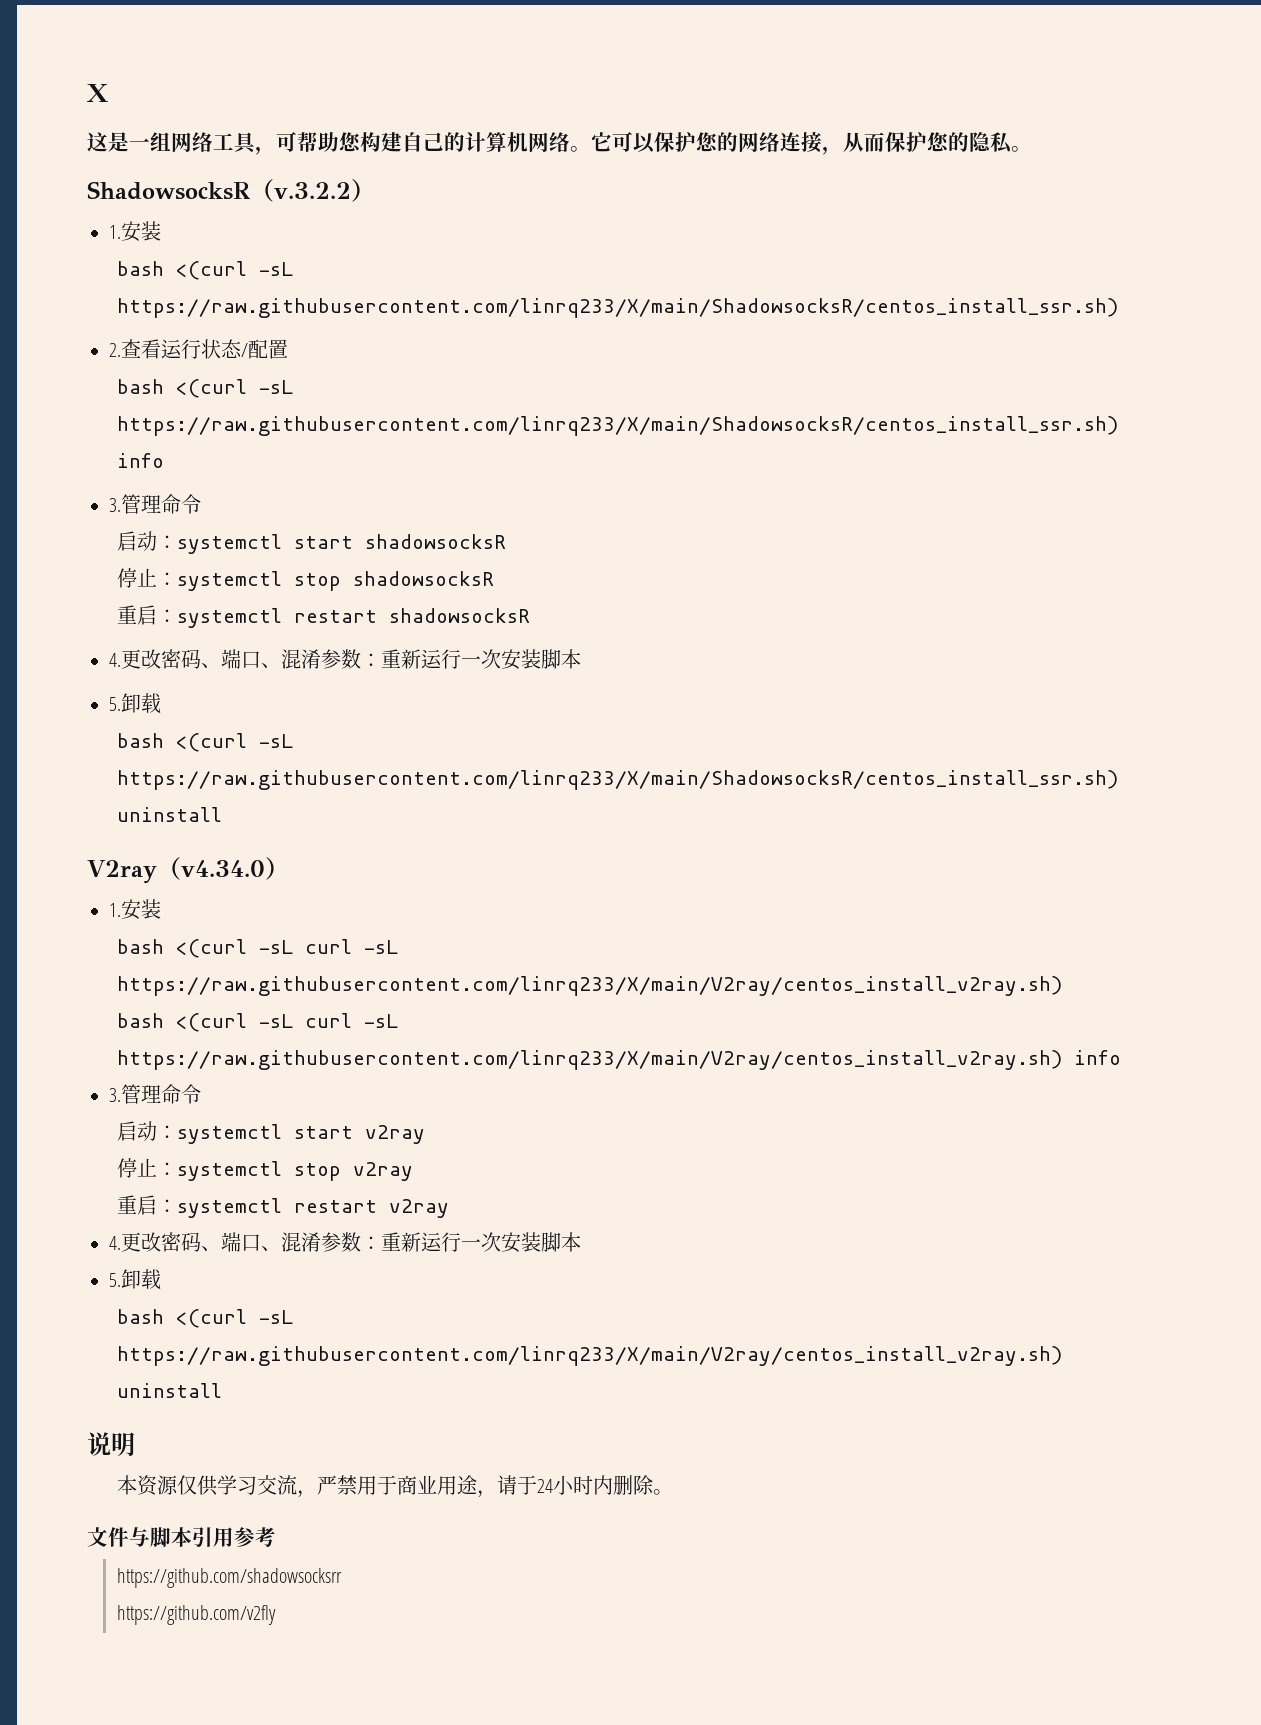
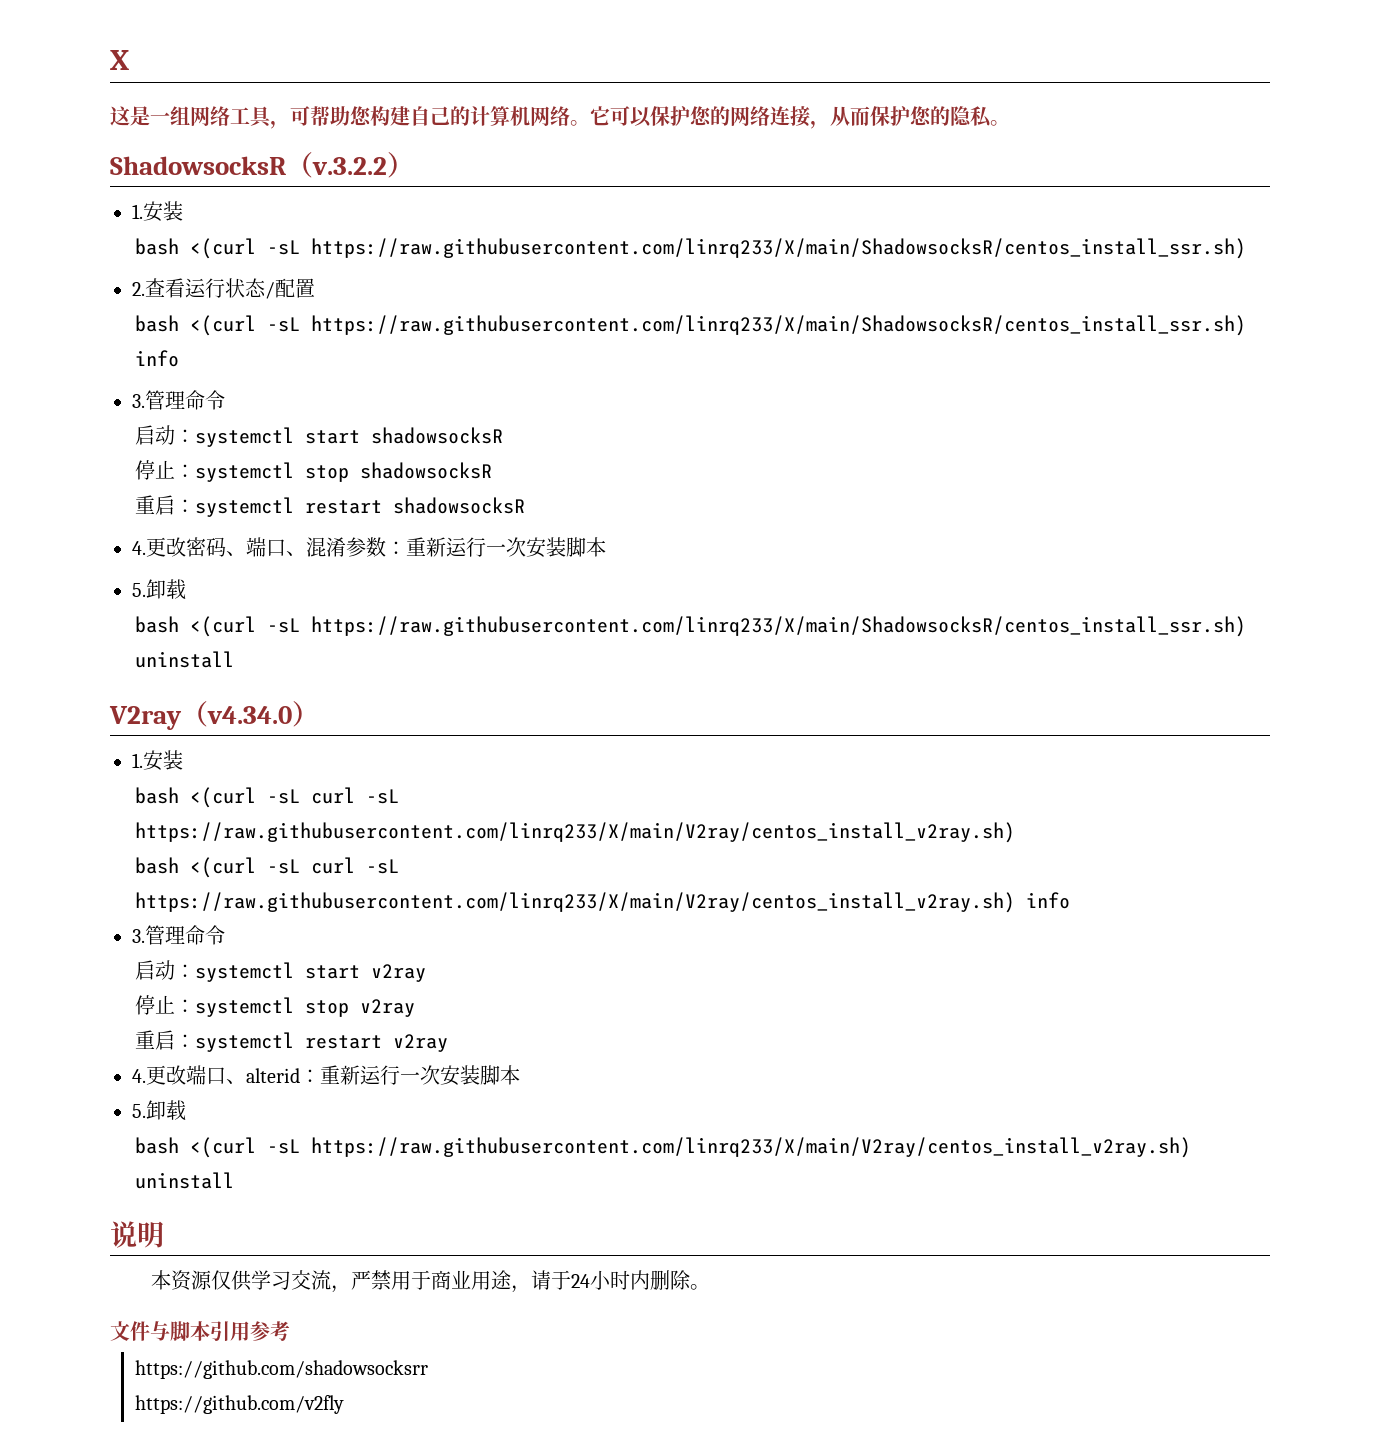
[161,1232,361,1252] 密码、端口、混淆参数 -> [186,1065,300,1085] 端口、alterid

